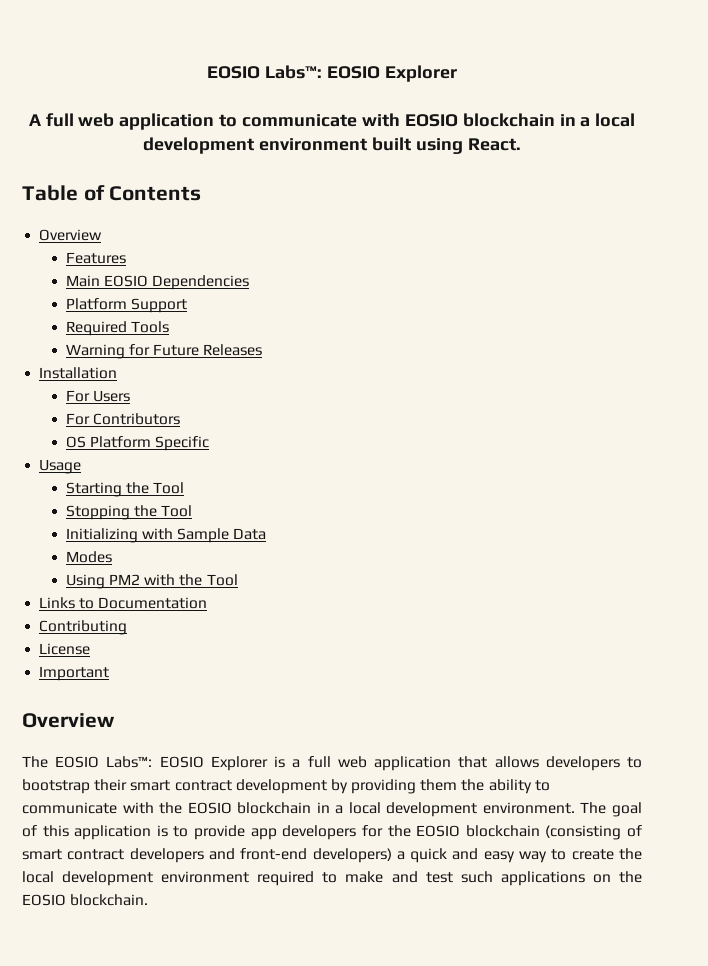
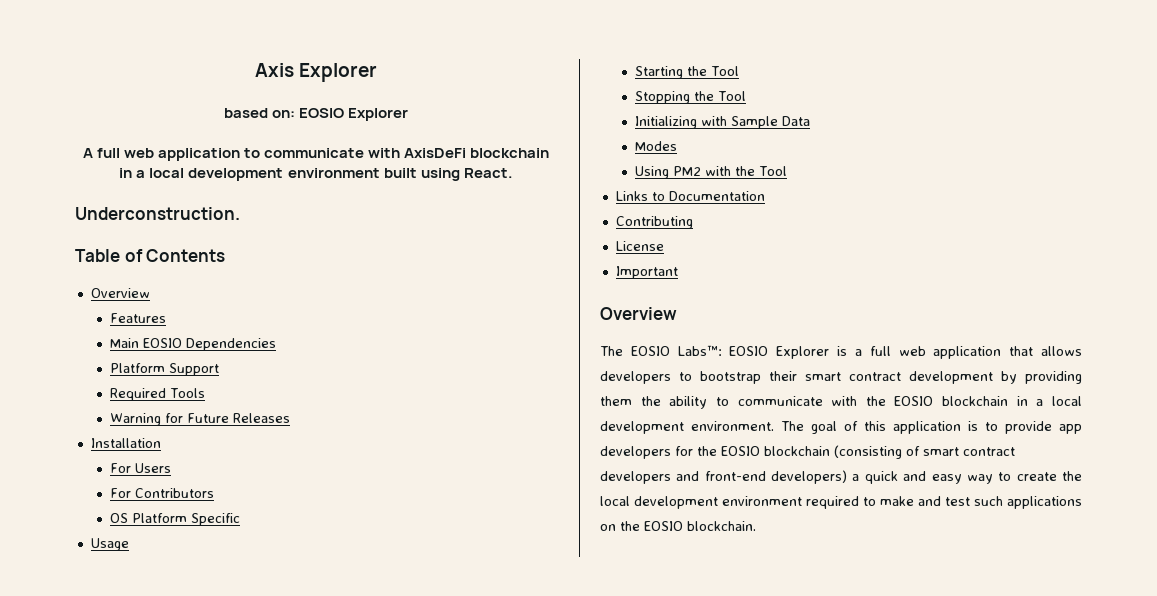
[207,65,323,79] EOSIO Labs™: -> [254,63,378,82] [223,108,295,118] Axis Explorer // based on:
[404,114,458,127] EOSIO -> [404,148,467,158] AxisDeFi
(521, 144) none -> [75,207,240,220] // Underconstruction.

